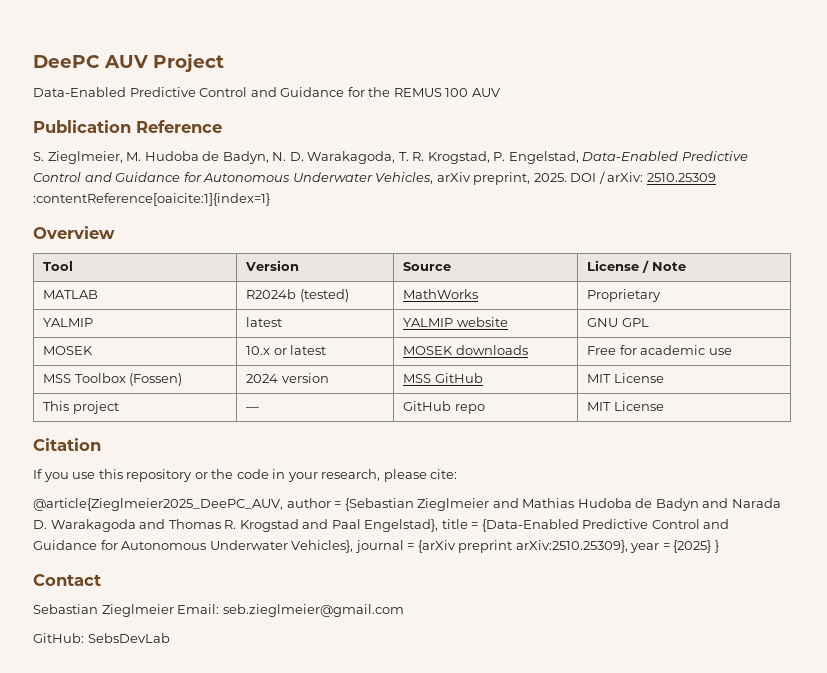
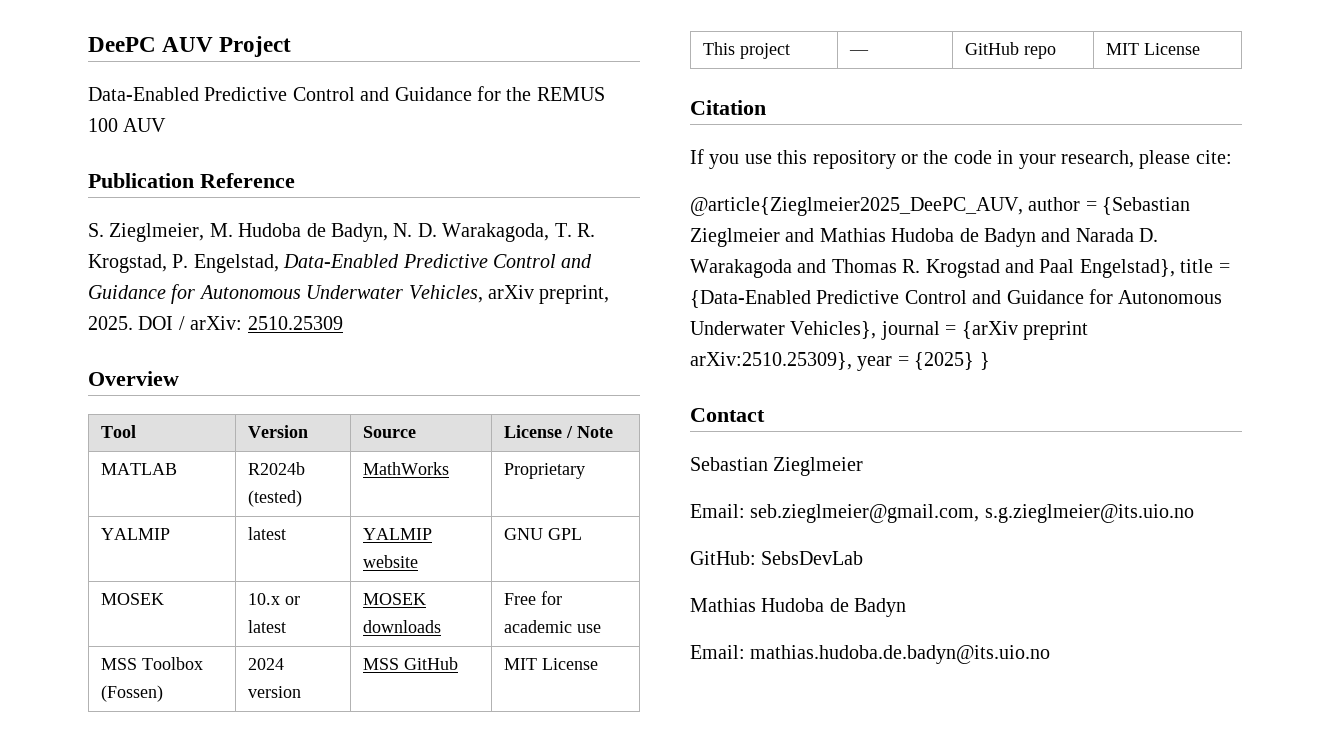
[33,193,270,206] :contentReference[oaicite:1]{index=1} -> (343, 323) none
[177,604,404,617] Email: seb.zieglmeier@gmail.com -> [690,504,1194,523] // Email: seb.zieglmeier@gmail.com, s.g.zieglmeier@its.uio.no
(170, 638) none -> [690,598,907,617] [690,645,1051,664] // Mathias Hudoba de Badyn // Email: mathias.hudoba.de.badyn@its.uio.no

